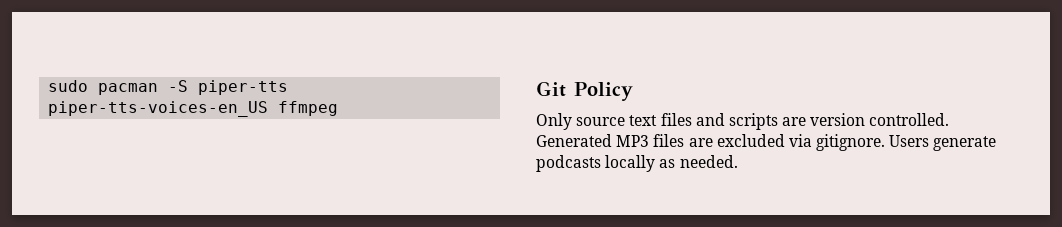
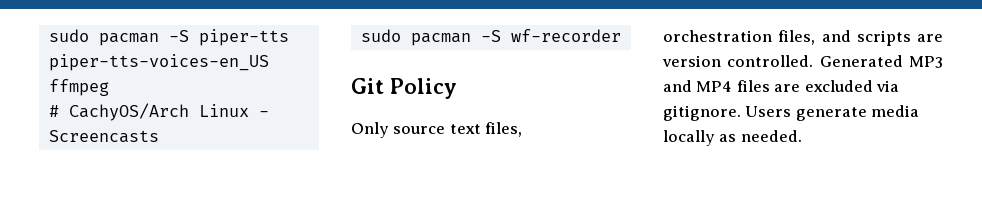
(339, 108) none -> [48,103,269,121] [48,130,159,143] [360,29,621,46] // # CachyOS/Arch Linux - Screencasts // sudo pacman -S wf-recorder
[660,113,692,126] files -> [485,122,523,137] [663,30,816,45] files, orchestration files,
(650, 141) none -> [663,80,733,92] and MP4
[536,155,601,172] podcasts -> [871,105,920,117] media

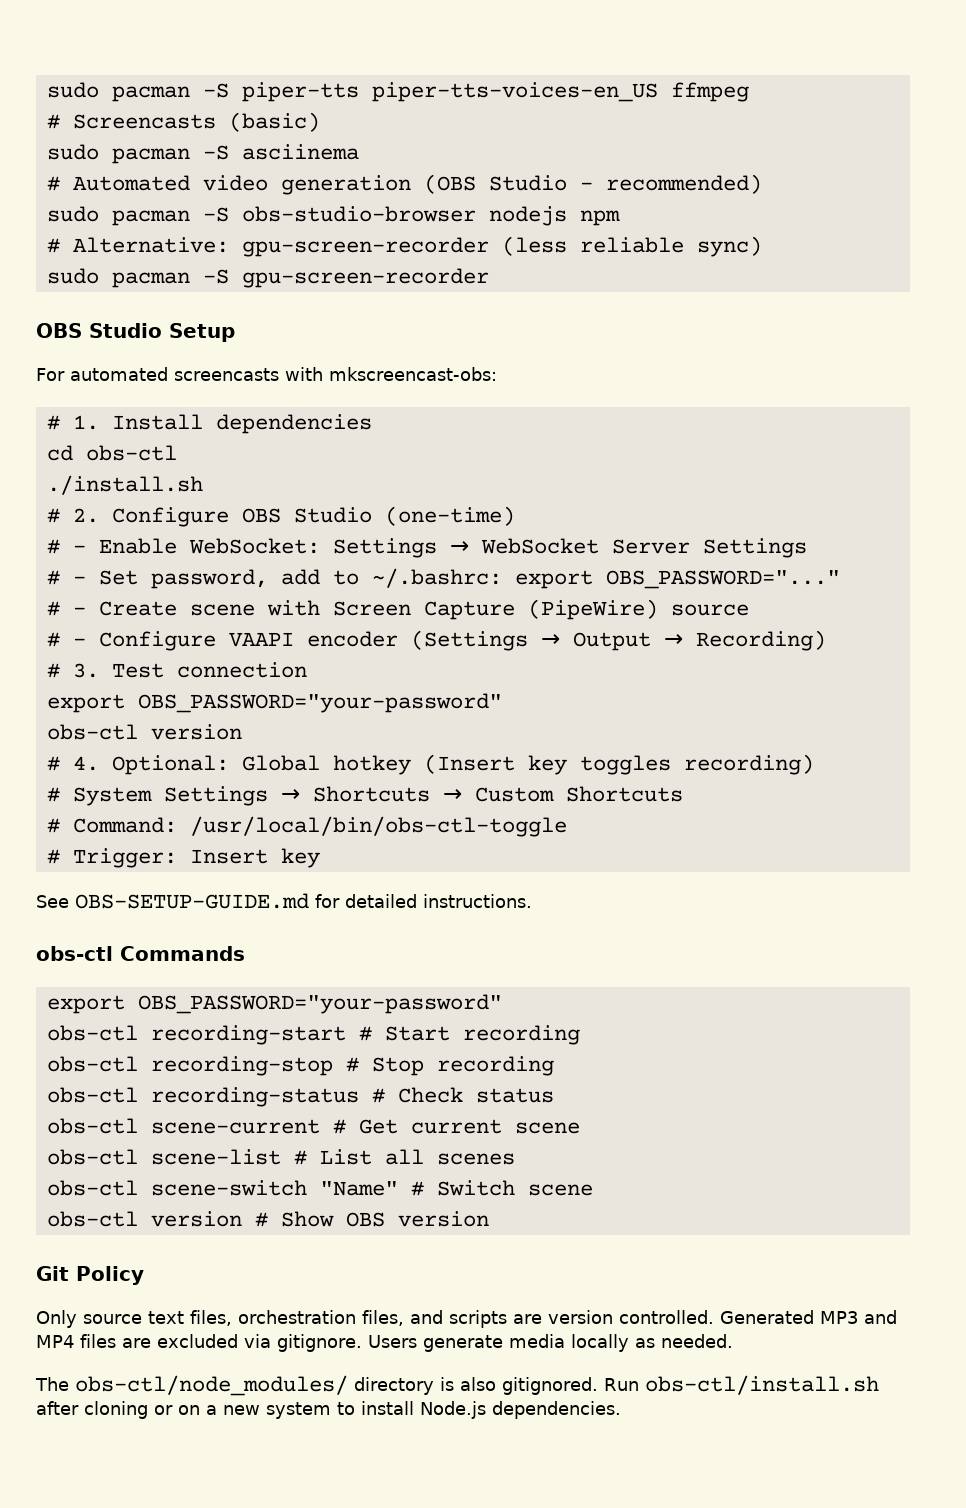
[68,103,269,121] CachyOS/Arch Linux - -> (60, 121) none
[360,29,621,46] // sudo pacman -S wf-recorder -> [228,112,320,132] [46,144,359,164] [46,174,762,195] [46,206,620,226] [46,236,762,257] [46,268,489,288] [36,323,235,342] [36,367,497,381] [46,414,372,434] [46,445,177,461] [46,475,203,495] [46,506,515,527] [46,538,807,558] [46,568,840,589] [46,599,749,620] [46,630,826,651] [46,662,307,678] [46,693,502,713] [46,724,242,740] [46,754,814,775] [46,786,683,806] [46,816,567,837] [46,848,320,868] [36,893,532,909] [36,946,245,961] [46,994,502,1014] [46,1025,580,1045] [46,1056,554,1076] [46,1087,554,1107] [46,1118,580,1134] [46,1149,515,1165] [46,1180,593,1196] [46,1211,489,1227] (basic) // sudo pacman -S asciinema // # Automated video generation (OBS Studio - recommended) // sudo pacman -S obs-studio-browser nodejs npm // # Alternative: gpu-screen-recorder (less reliable sync) // sudo pacman -S gpu-screen-recorder // OBS Studio Setup // For automated screencasts with mkscreencast-obs: // # 1. Install dependencies // cd obs-ctl // ./install.sh // # 2. Configure OBS Studio (one-time) // # - Enable WebSocket: Settings → WebSocket Server Settings // # - Set password, add to ~/.bashrc: export OBS_PASSWORD="..." // # - Create scene with Screen Capture (PipeWire) source // # - Configure VAAPI encoder (Settings → Output → Recording) // # 3. Test connection // export OBS_PASSWORD="your-password" // obs-ctl version // # 4. Optional: Global hotkey (Insert key toggles recording) // # System Settings → Shortcuts → Custom Shortcuts // # Command: /usr/local/bin/obs-ctl-toggle // # Trigger: Insert key // See OBS-SETUP-GUIDE.md for detailed instructions. // obs-ctl Commands // export OBS_PASSWORD="your-password" // obs-ctl recording-start # Start recording // obs-ctl recording-stop # Stop recording // obs-ctl recording-status # Check status // obs-ctl scene-current # Get current scene // obs-ctl scene-list # List all scenes // obs-ctl scene-switch "Name" # Switch scene // obs-ctl version # Show OBS version
(802, 136) none -> [35,1375,879,1396] [36,1401,621,1419] // The obs-ctl/node_modules/ directory is also gitignored. Run obs-ctl/install.sh after cloning or on a new system to install Node.js dependencies.

